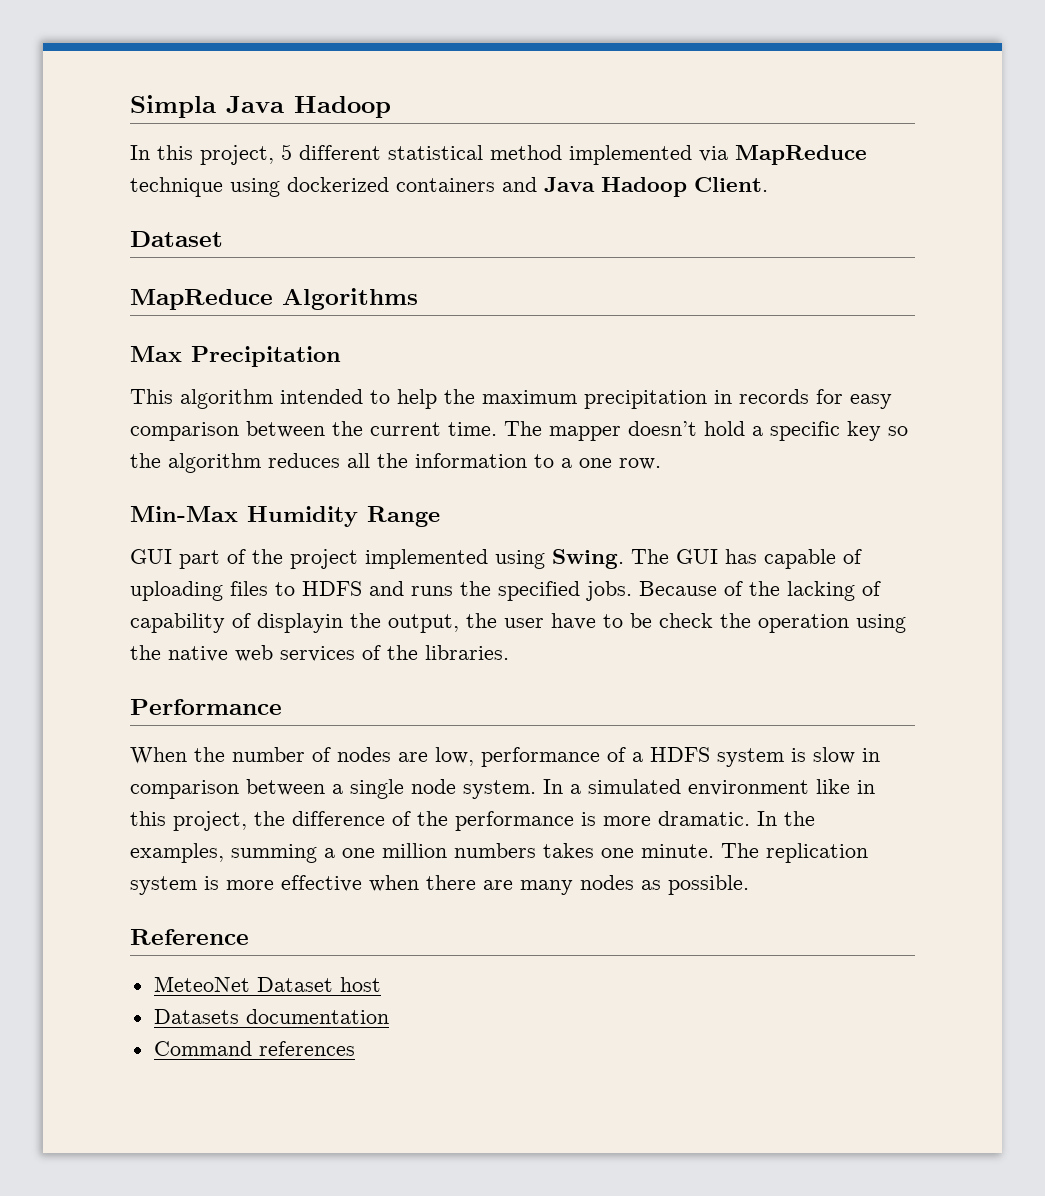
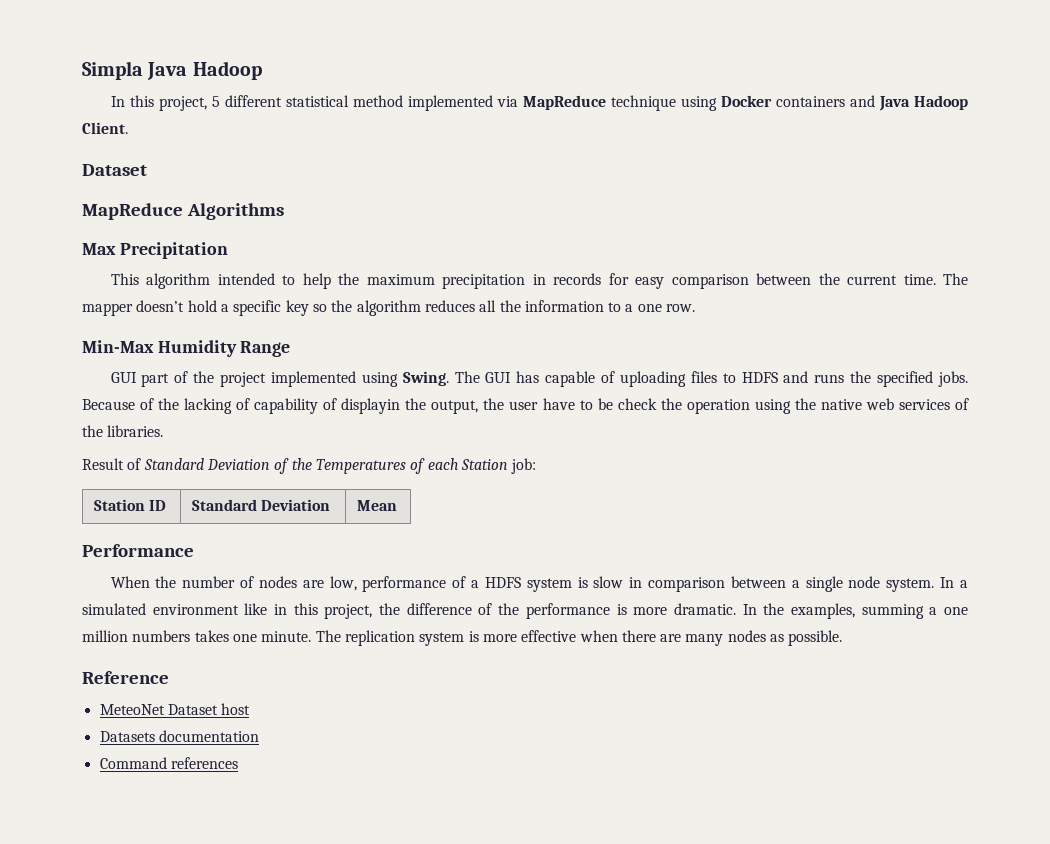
[287,177,389,192] dockerized -> [720,95,772,107] Docker
(509, 652) none -> [82,458,537,474] [94,499,167,511] [192,499,331,511] [357,500,398,511] // Result of Standard Deviation of the Temperatures of each Station job: // Station ID | Standard Deviation | Mean

